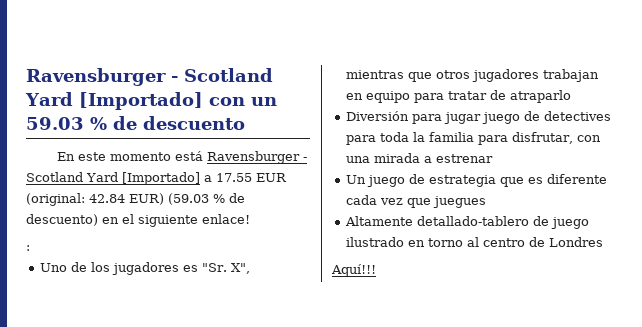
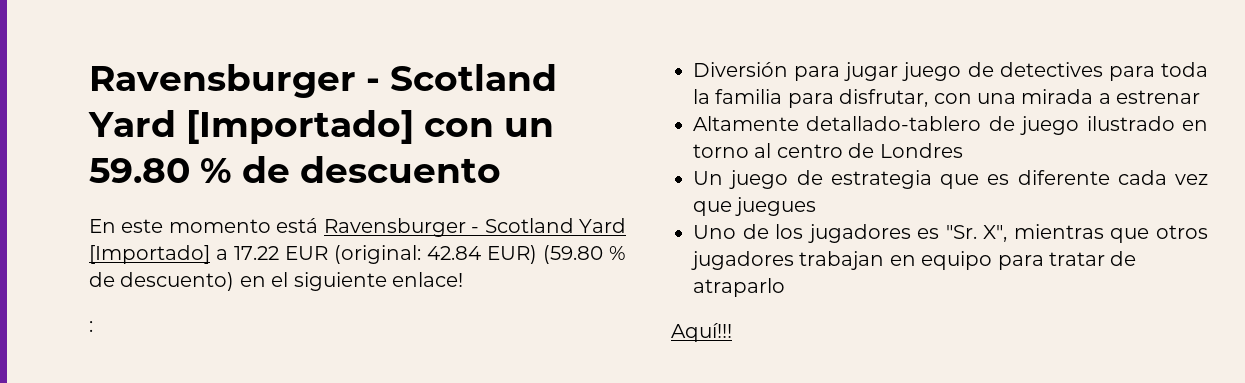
[26,117,84,130] 59.03 -> [89,158,190,183] 59.80
[215,173,252,182] 17.55 -> [234,246,279,260] 17.22
[168,193,209,205] (59.03 -> [543,245,603,264] (59.80
(30, 248) none -> [693,62,1208,81] [693,89,1201,108] [693,116,1208,135] [693,143,963,158] [693,170,1208,189] [693,197,817,216] // Diversión para jugar juego de detectives para toda la familia para disfrutar, con una mirada a estrenar // Altamente detallado-tablero de juego ilustrado en torno al centro de Londres // Un juego de estrategia que es diferente cada vez que juegues
[346,111,612,124] [346,132,602,145] [346,153,494,163] [346,174,608,187] [346,195,487,208] [345,216,590,229] [346,237,604,247] // Diversión para jugar juego de detectives para toda la familia para disfrutar, con una mirada a estrenar // Un juego de estrategia que es diferente cada vez que juegues // Altamente detallado-tablero de juego ilustrado en torno al centro de Londres -> (785, 287) none

